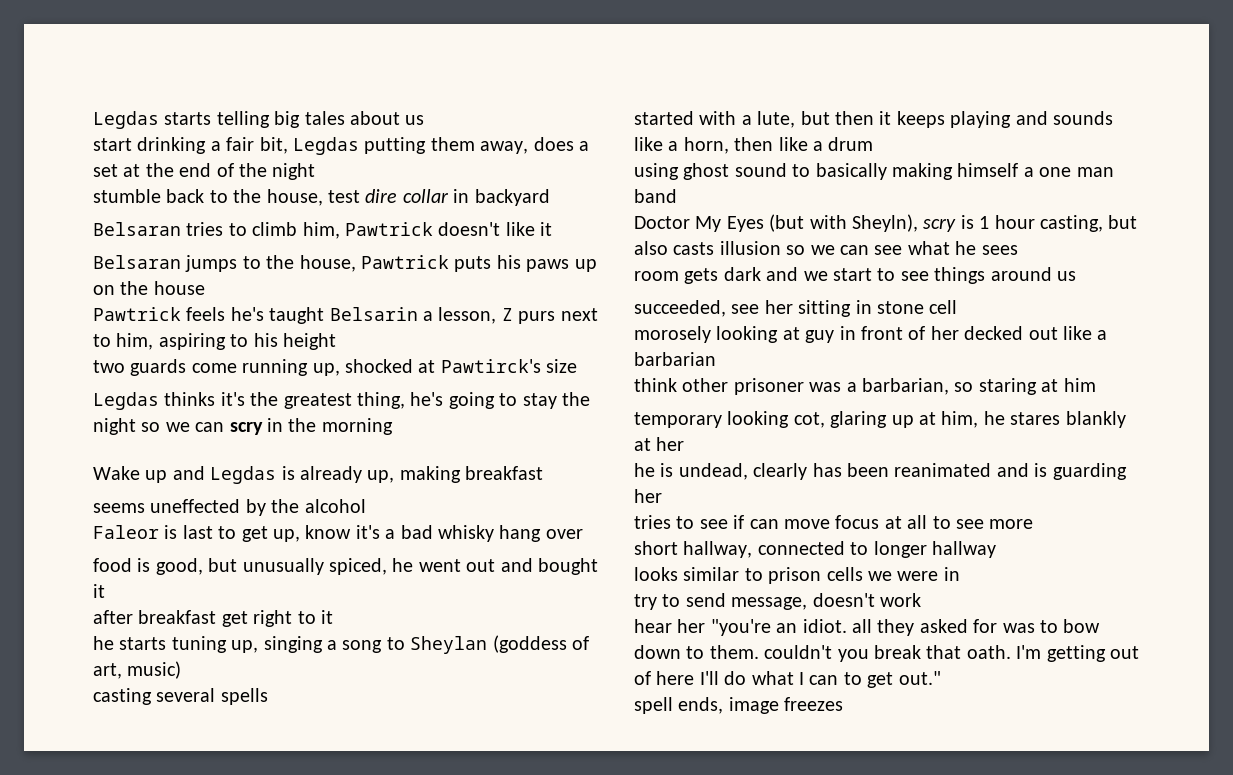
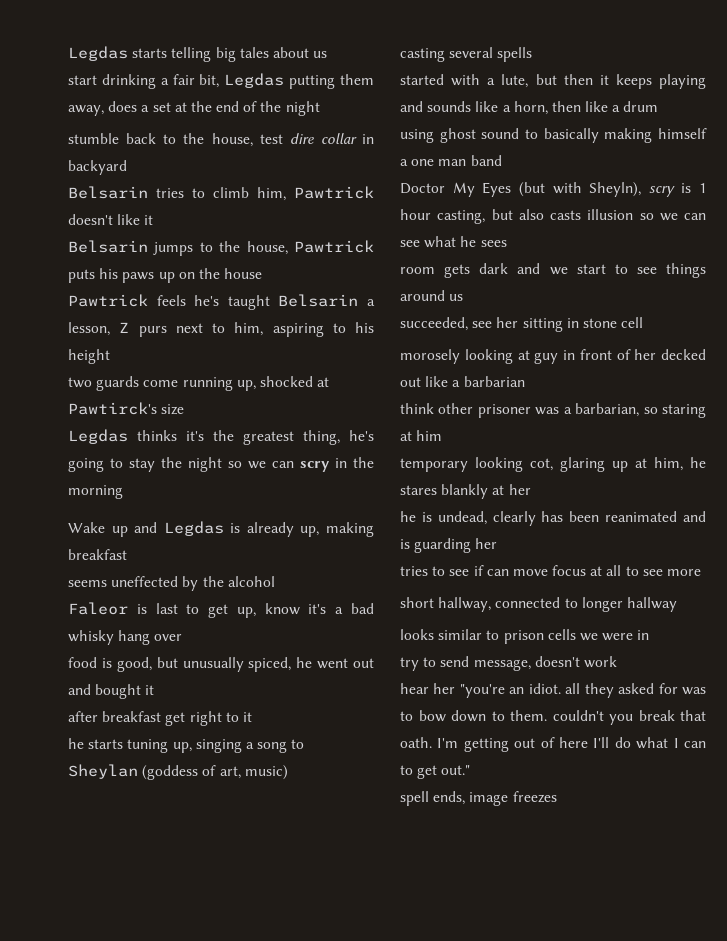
[93,222,181,236] Belsaran -> [68,186,148,199] Belsarin
[93,255,181,269] Belsaran -> [68,240,148,253] Belsarin

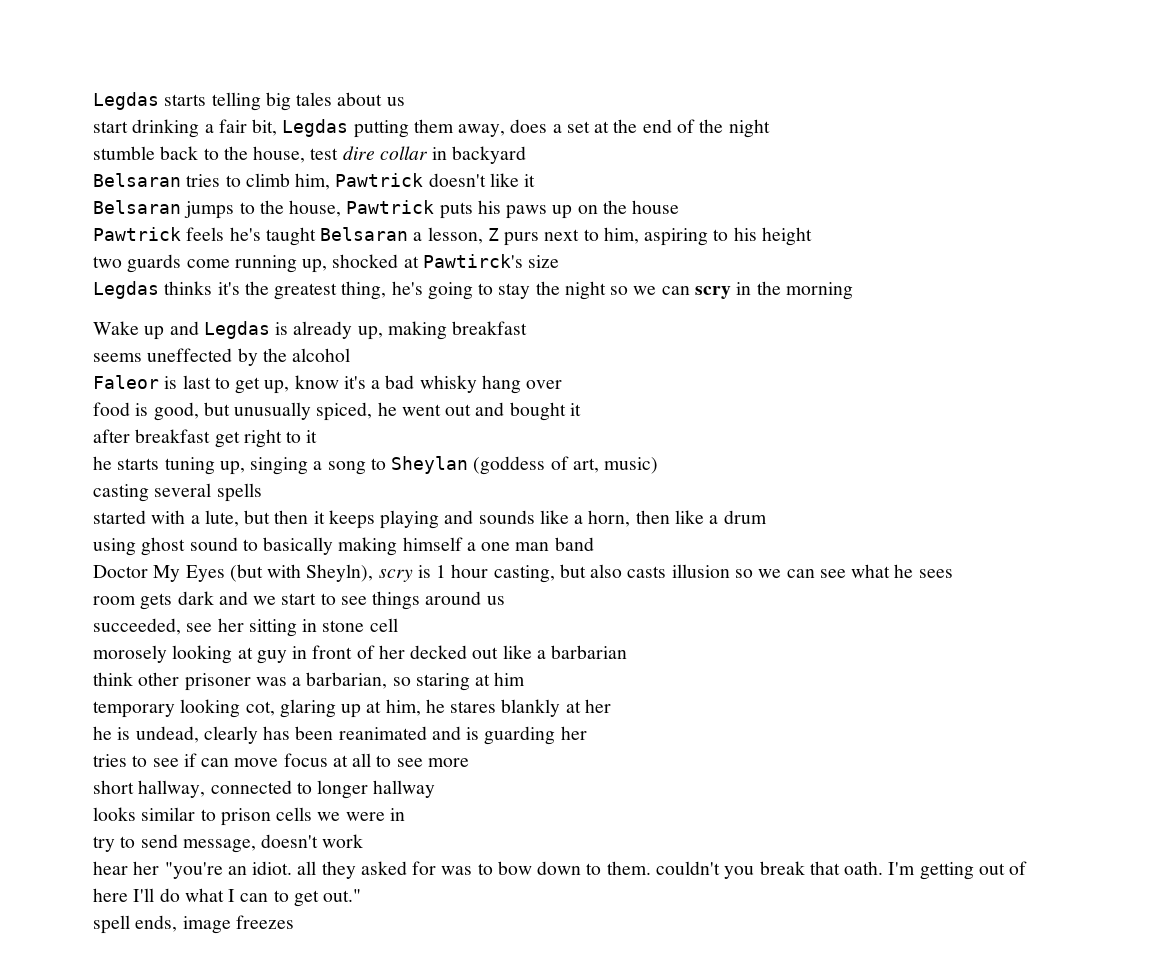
[68,186,148,199] Belsarin -> [93,173,181,187] Belsaran
[68,240,148,253] Belsarin -> [93,200,181,214] Belsaran
[278,294,359,307] Belsarin -> [320,227,409,241] Belsaran

